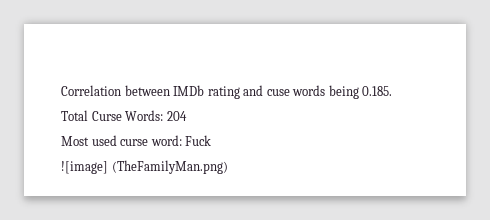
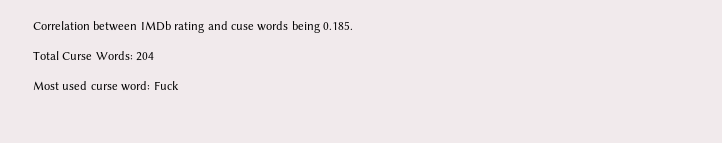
[61,160,228,174] // ![image] (TheFamilyMan.png) -> (179, 85) none

